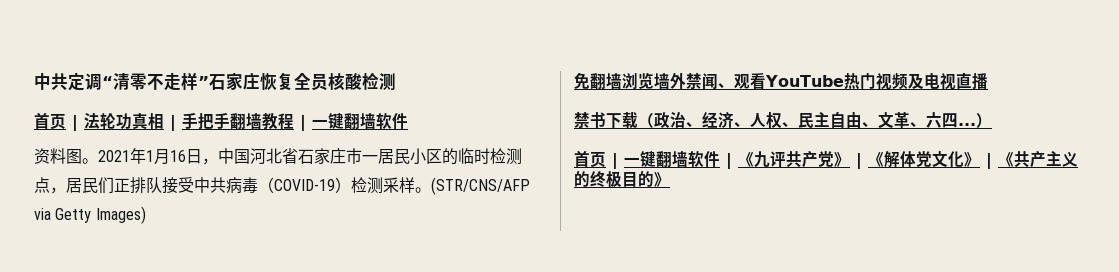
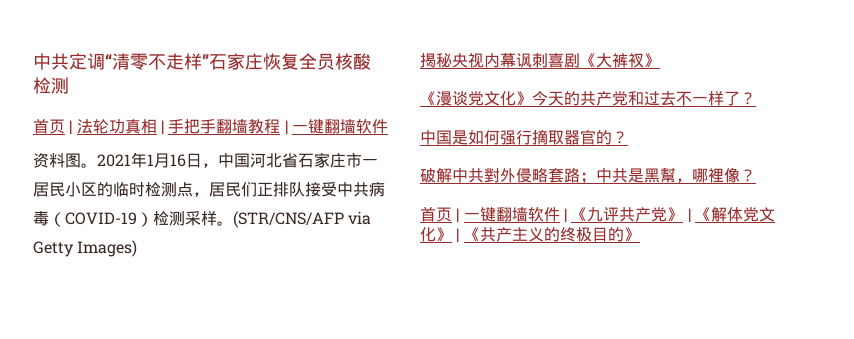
[574,72,988,90] [574,111,992,129] 免翻墙浏览墙外禁闻、观看YouTube热门视频及电视直播 // 禁书下载（政治、经济、人权、民主自由、文革、六四...） -> [420,52,660,68] [420,91,756,106] [420,129,628,145] [420,168,756,184] 揭秘央视内幕讽刺喜剧《大裤衩》 // 《漫谈党文化》今天的共产党和过去不一样了？ // 中国是如何强行摘取器官的？ // 破解中共對外侵略套路；中共是黑幫，哪裡像？

